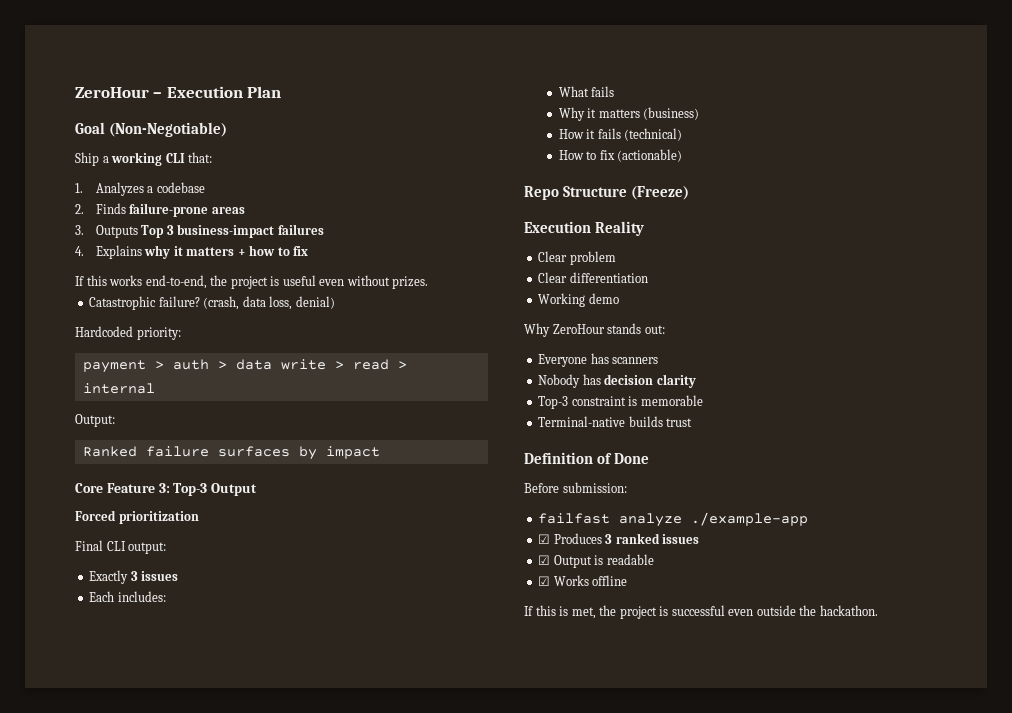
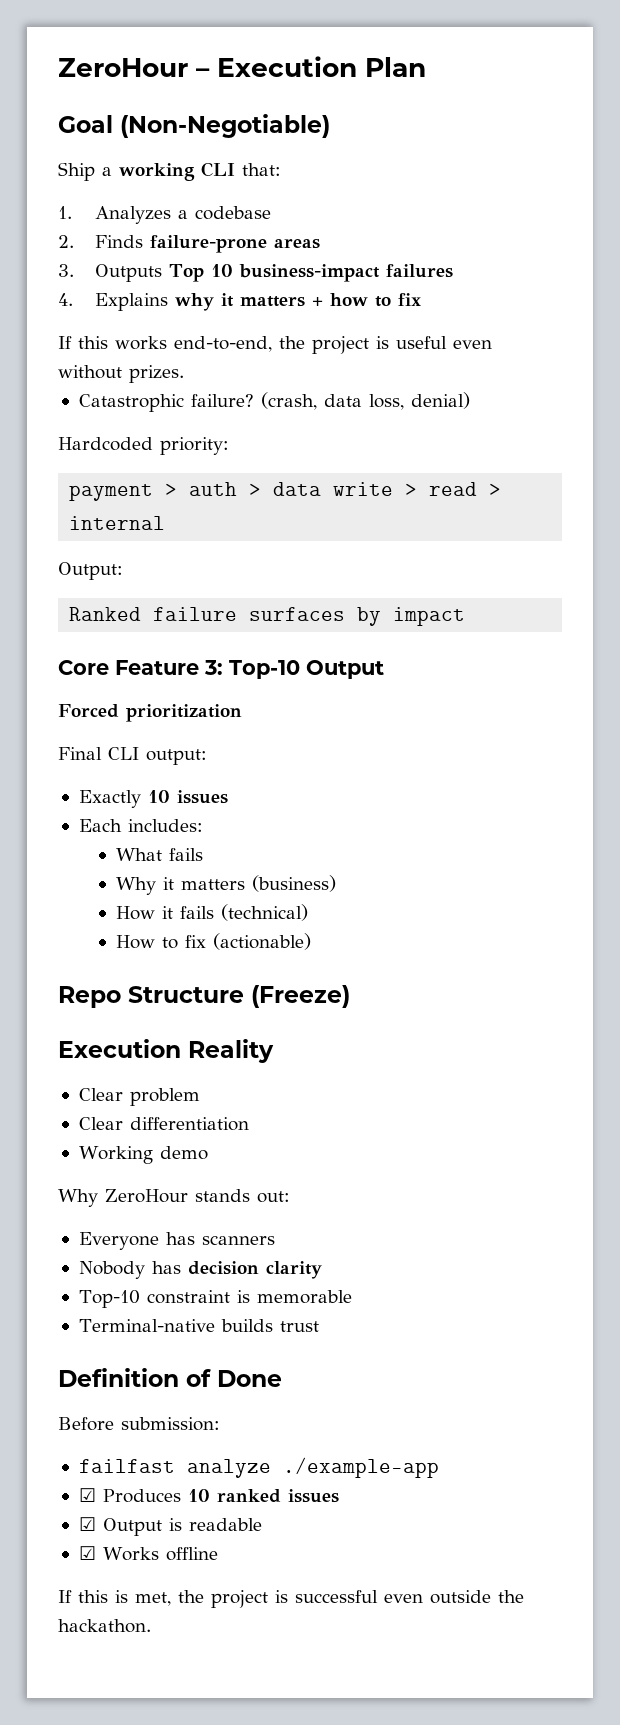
[166,225,174,235] 3 -> [210,264,233,277] 10
[173,483,208,496] Top-3 -> [229,660,300,679] Top-10
[130,571,138,581] 3 -> [147,790,170,803] 10
[538,396,569,409] Top-3 -> [78,1290,140,1308] Top-10
[605,534,613,544] 3 -> [187,1489,210,1502] 10

